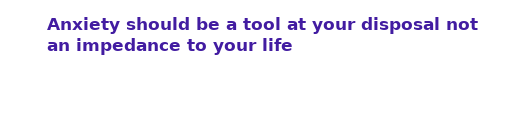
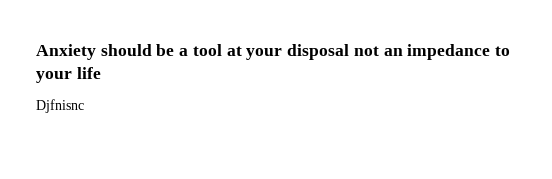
(293, 44) none -> [36,99,84,113] // Djfnisnc

